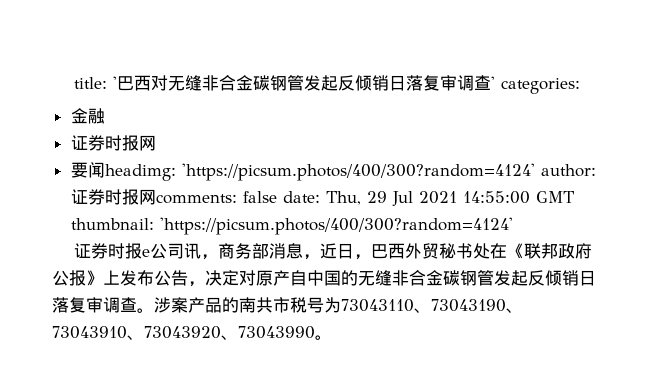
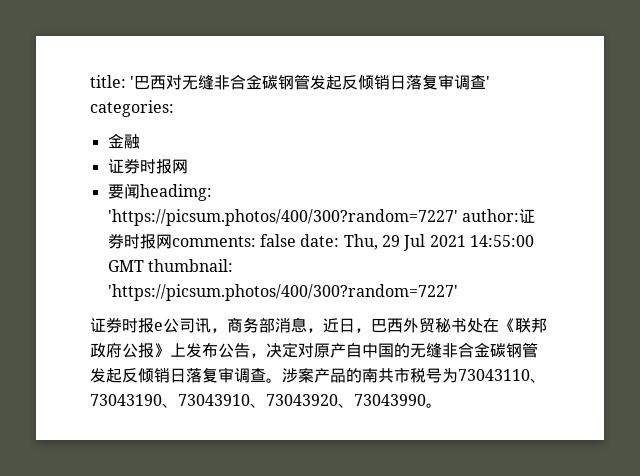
[181,163,535,181] 'https://picsum.photos/400/300?random=4124' -> [107,209,458,226] 'https://picsum.photos/400/300?random=7227'
[159,217,513,235] 'https://picsum.photos/400/300?random=4124' -> [107,284,458,301] 'https://picsum.photos/400/300?random=7227'

